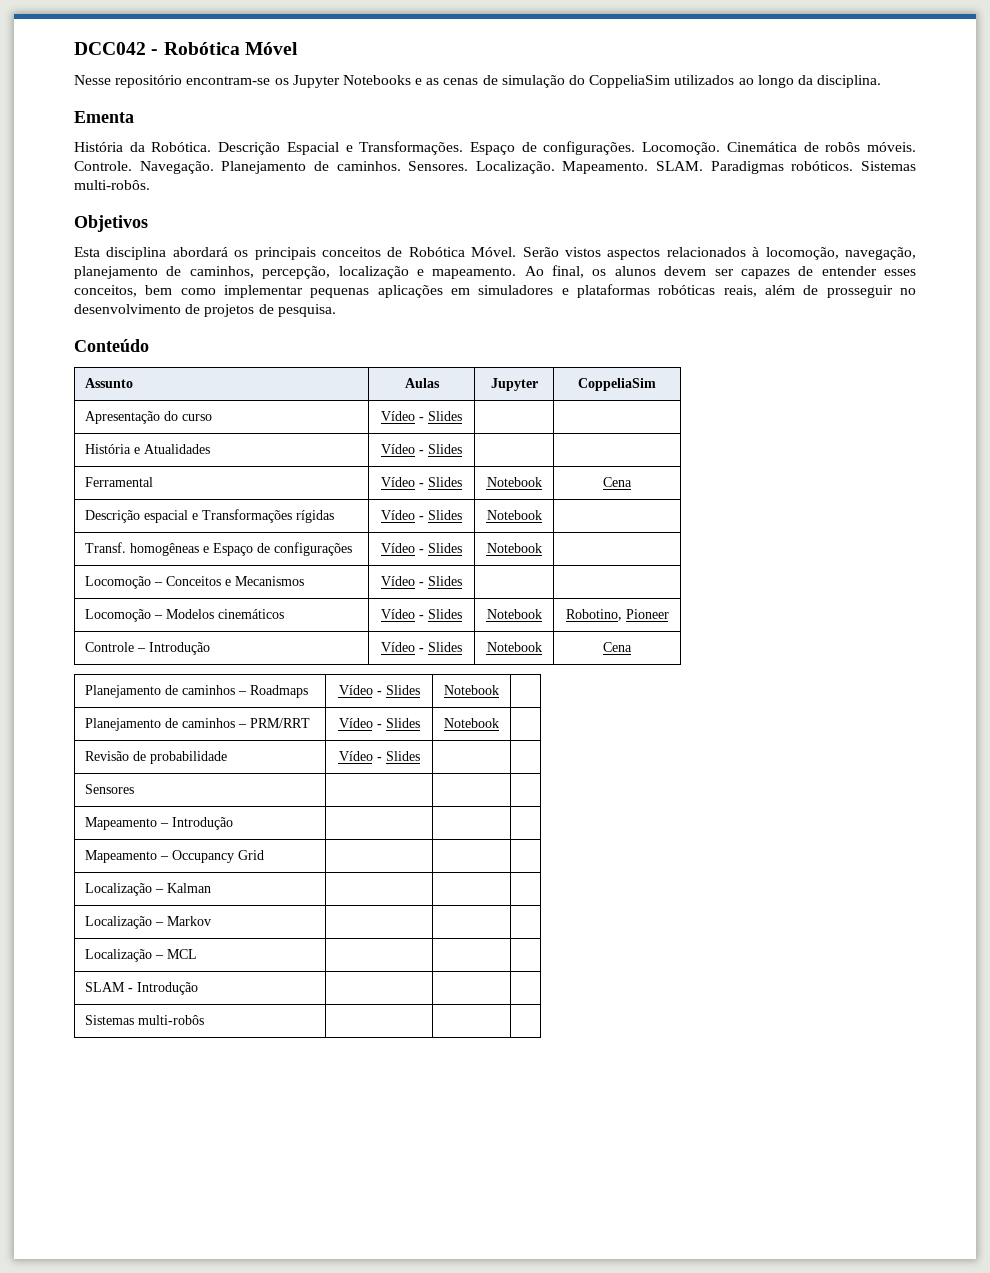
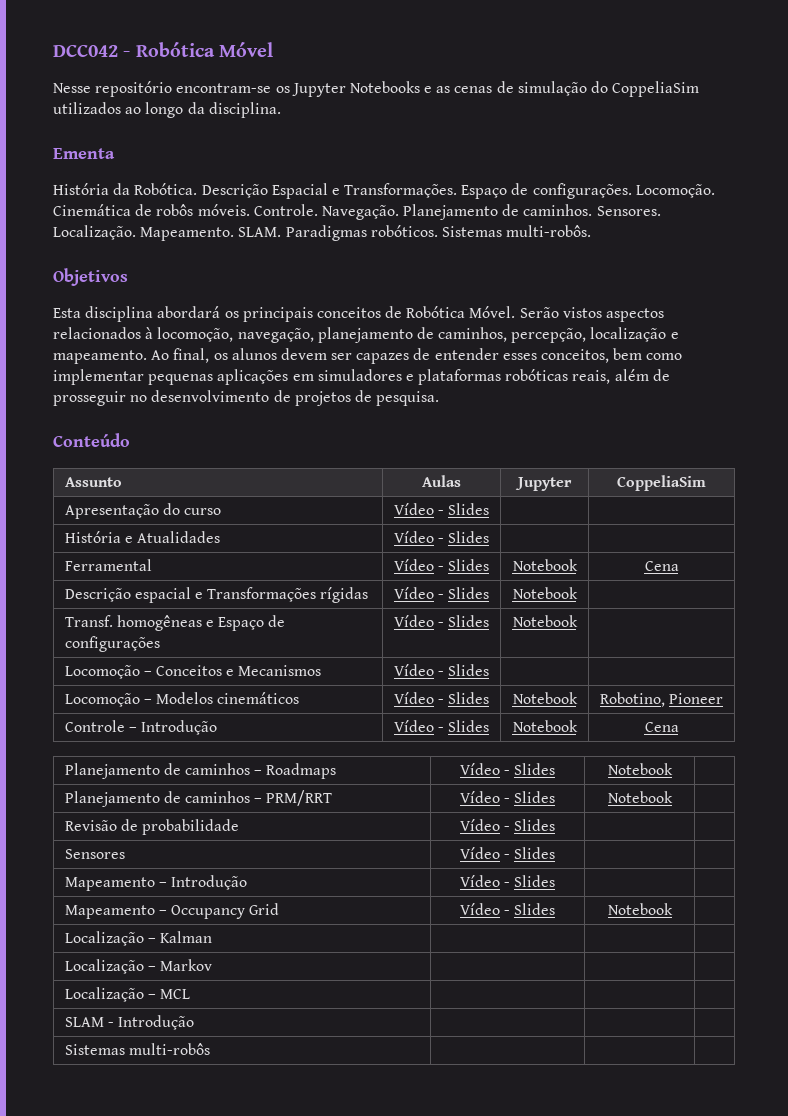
(135, 789) none -> [459,847,556,859] Vídeo - Slides
(234, 823) none -> [459,875,556,887] Vídeo - Slides
(265, 855) | -> [459,903,556,915] [607,903,673,915] Vídeo - Slides | Notebook

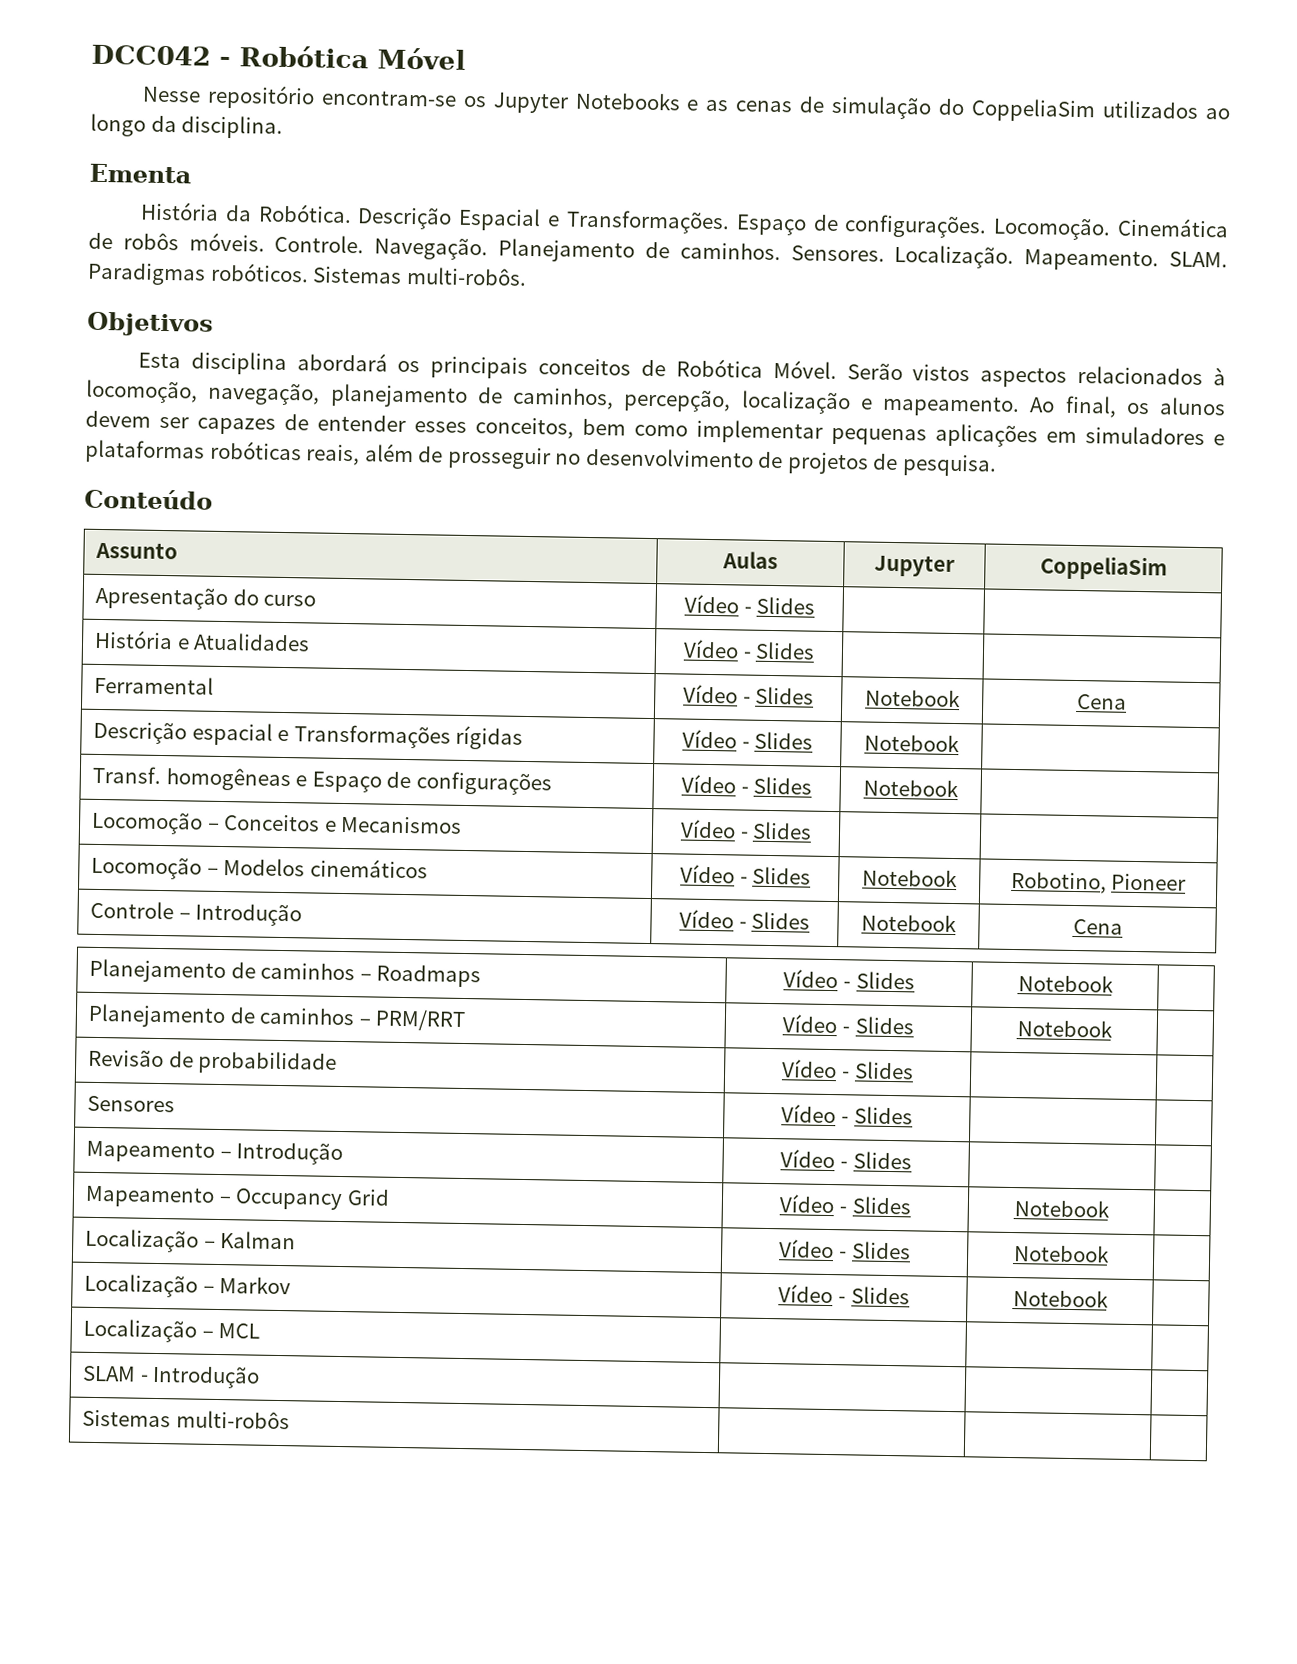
(213, 937) | -> [779,1239,911,1260] [1013,1244,1110,1263] Vídeo - Slides | Notebook
(213, 965) | -> [778,1284,910,1305] [1012,1289,1109,1308] Vídeo - Slides | Notebook

